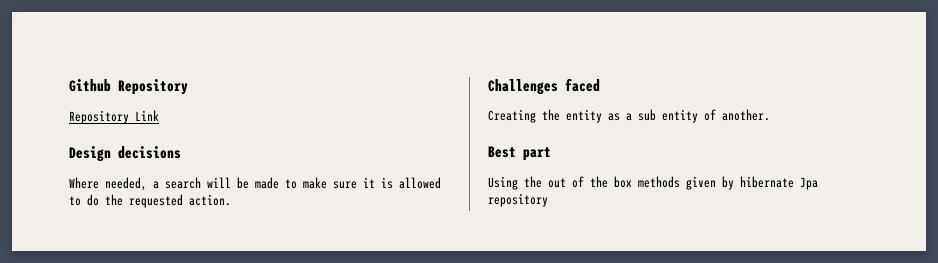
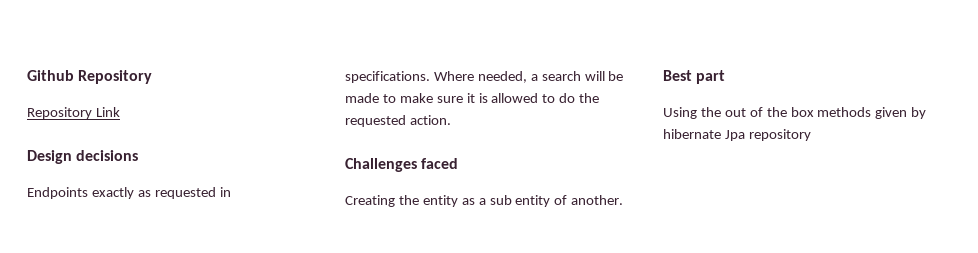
(181, 152) none -> [27,187,231,199] [345,71,430,83] Endpoints exactly as requested in specifications.

